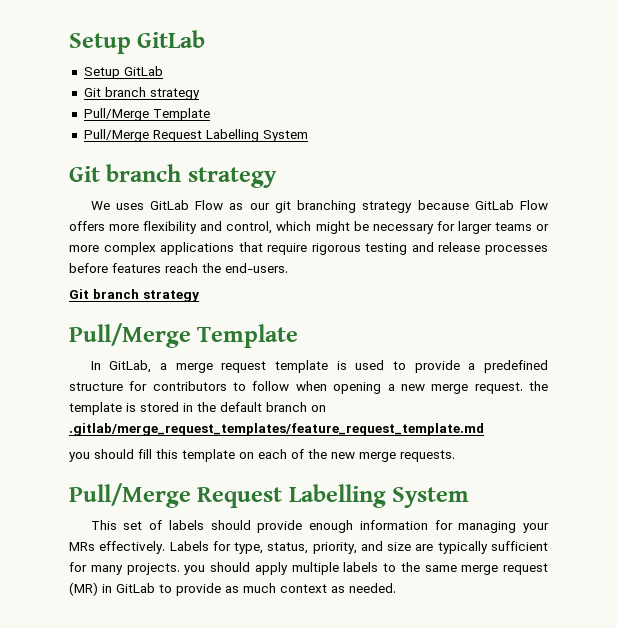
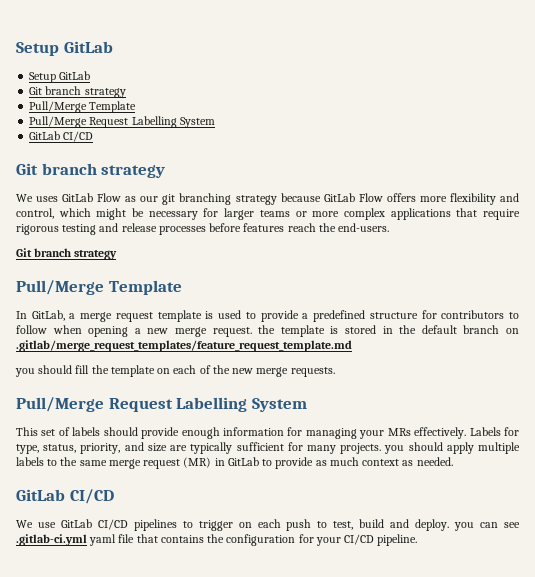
(308, 136) none -> [29,131,94,142] // GitLab CI/CD
[156,449,178,459] this -> [91,365,109,374] the
(396, 588) none -> [16,489,114,504] [16,519,520,531] [16,534,418,546] // GitLab CI/CD // We use GitLab CI/CD pipelines to trigger on each push to test, build and deploy. you can see .gitlab-ci.yml yaml file that contains the configuration for your CI/CD pipeline.

